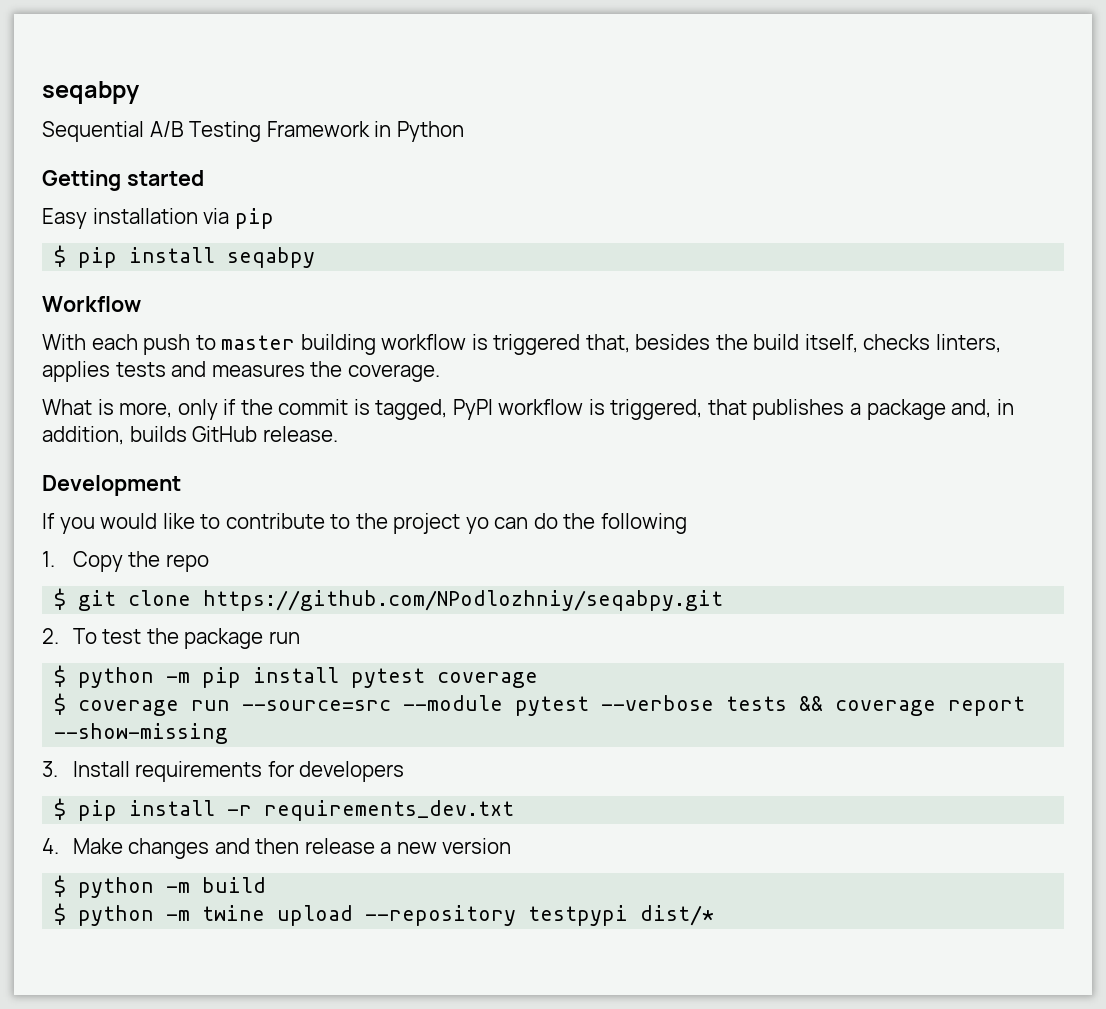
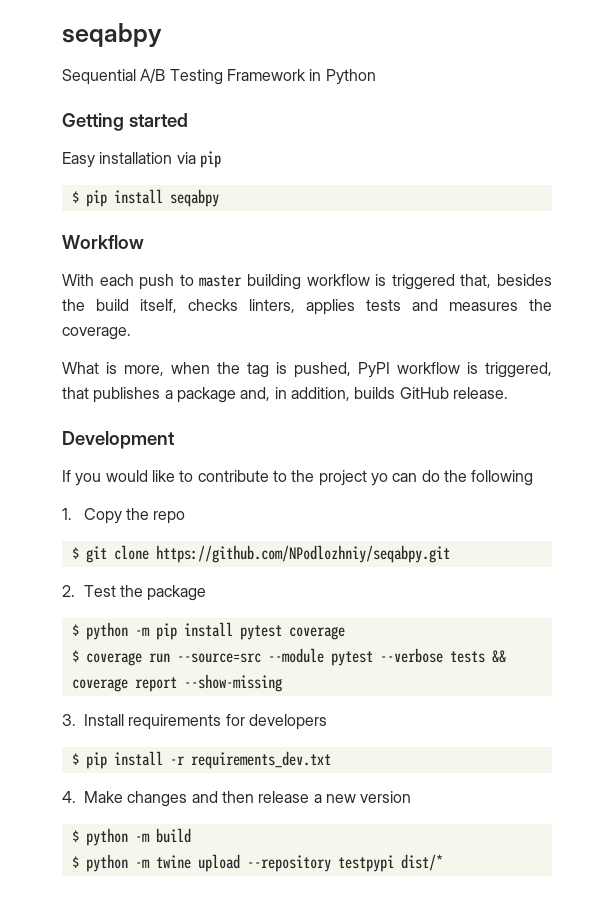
[177,399,448,420] only if the commit is tagged, -> [171,362,351,378] when the tag is pushed,
[72,628,142,644] To test -> [83,585,116,597] Test
[268,631,300,644] run -> (207, 593) none

